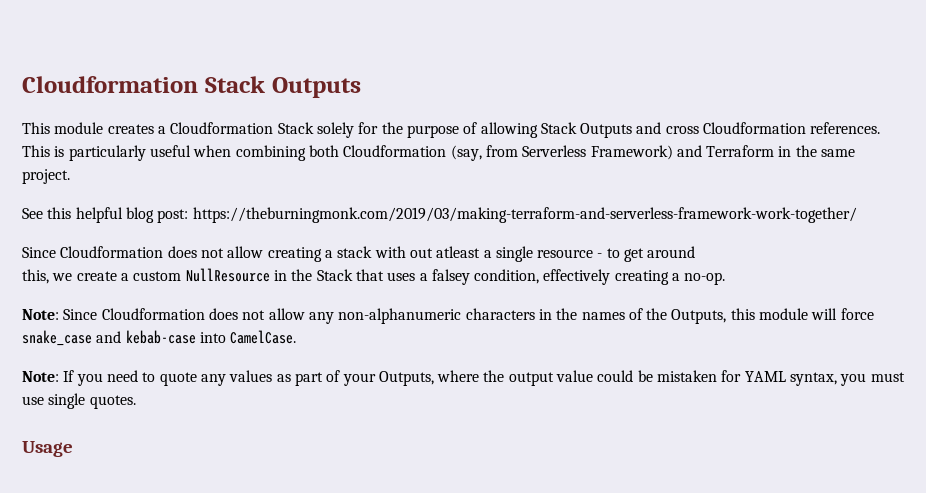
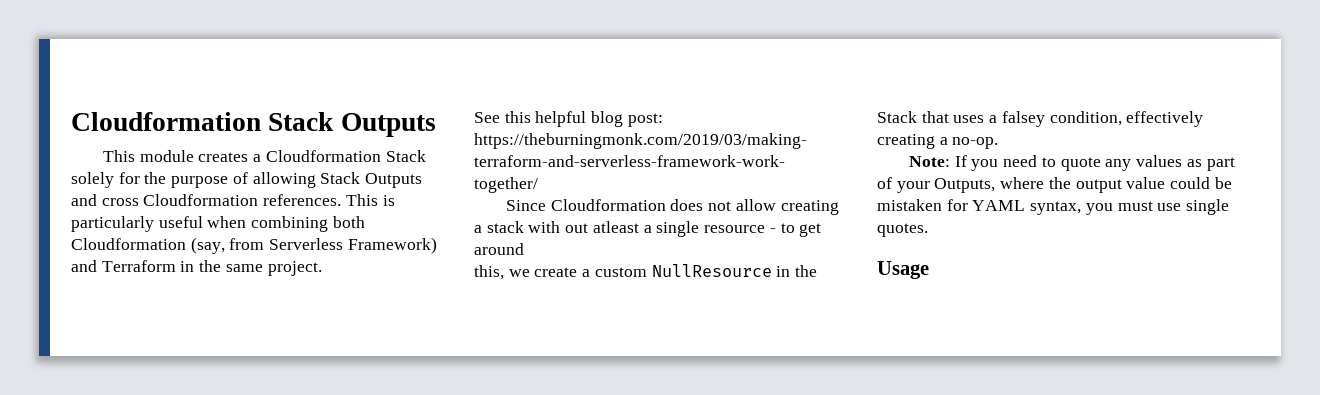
[22,308,874,324] [22,330,297,346] // Note: Since Cloudformation does not allow any non-alphanumeric characters in the names of the Outputs, this module will force snake_case and kebab-case into CamelCase. -> (999, 143) none

